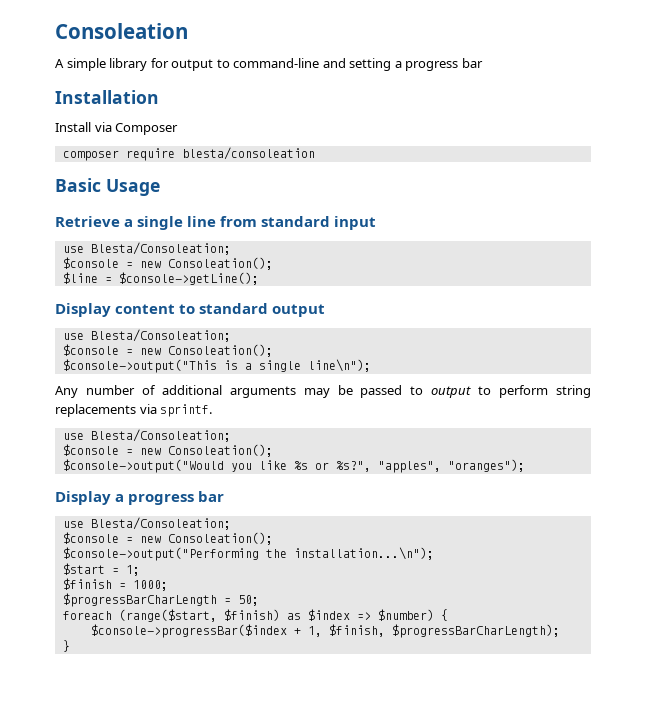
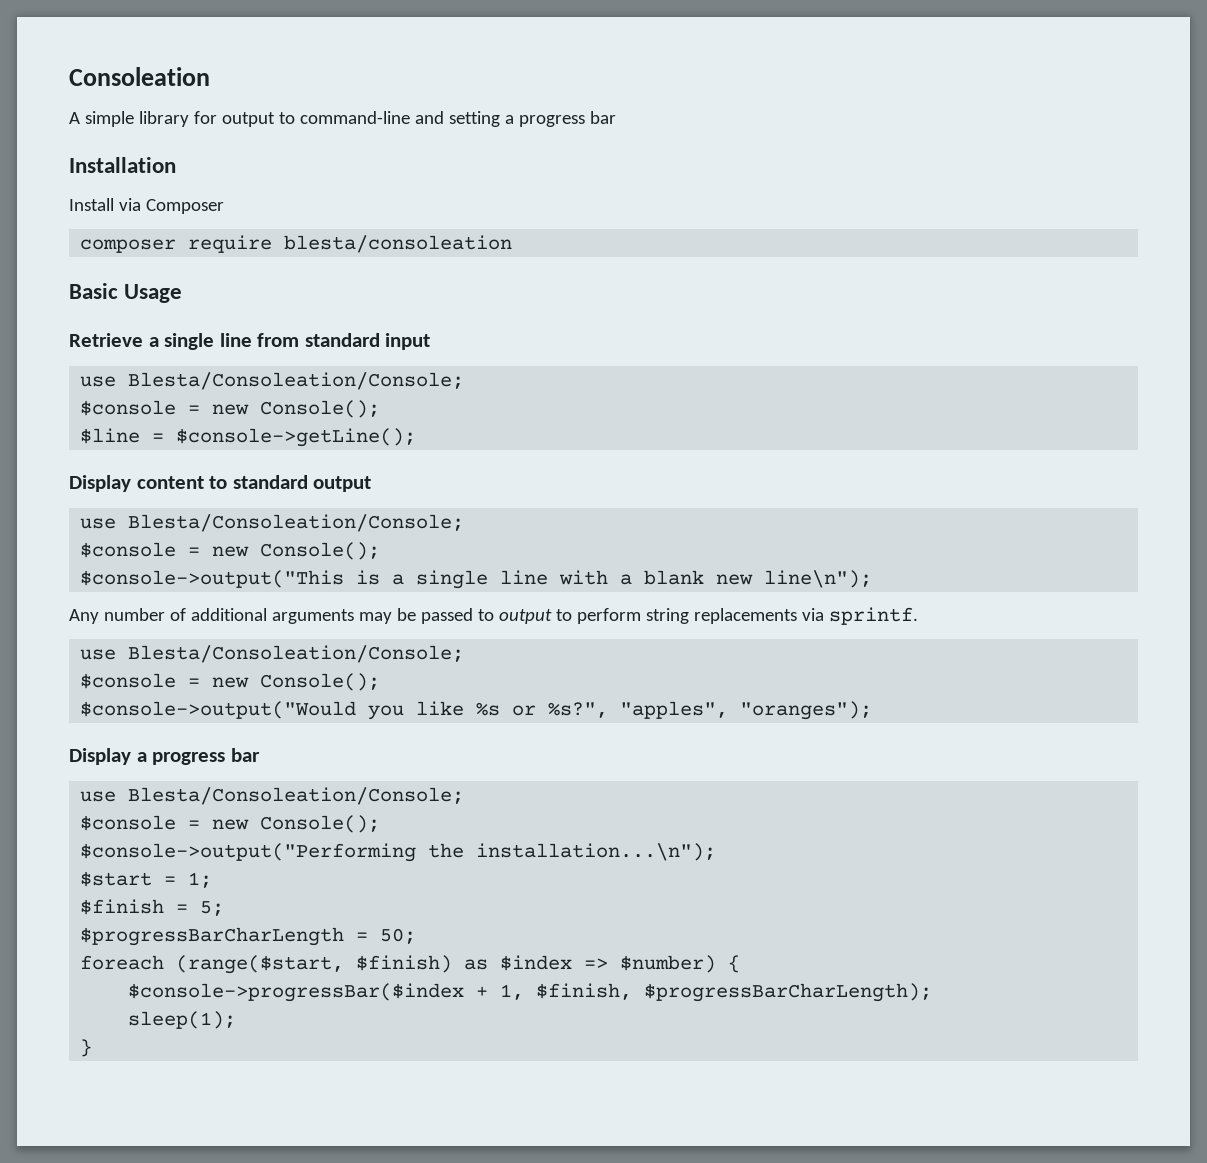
[90,242,231,255] [62,257,273,270] Blesta/Consoleation; // $console = new Consoleation(); -> [128,372,465,390] [80,400,381,418] Blesta/Consoleation/Console; // $console = new Console();
[90,329,231,342] [62,344,273,357] Blesta/Consoleation; // $console = new Consoleation(); -> [128,514,465,532] [80,542,381,560] Blesta/Consoleation/Console; // $console = new Console();
(301, 366) none -> [500,570,754,585] line with a blank new
[90,429,231,442] [62,444,273,457] Blesta/Consoleation; // $console = new Consoleation(); -> [128,645,465,663] [80,673,381,691] Blesta/Consoleation/Console; // $console = new Console();
[90,517,231,530] [62,532,273,545] Blesta/Consoleation; // $console = new Consoleation(); -> [128,787,465,805] [80,815,381,833] Blesta/Consoleation/Console; // $console = new Console();
[132,580,168,591] 1000; -> [200,901,225,916] 5;
(560, 631) none -> [128,1011,237,1029] // sleep(1);

